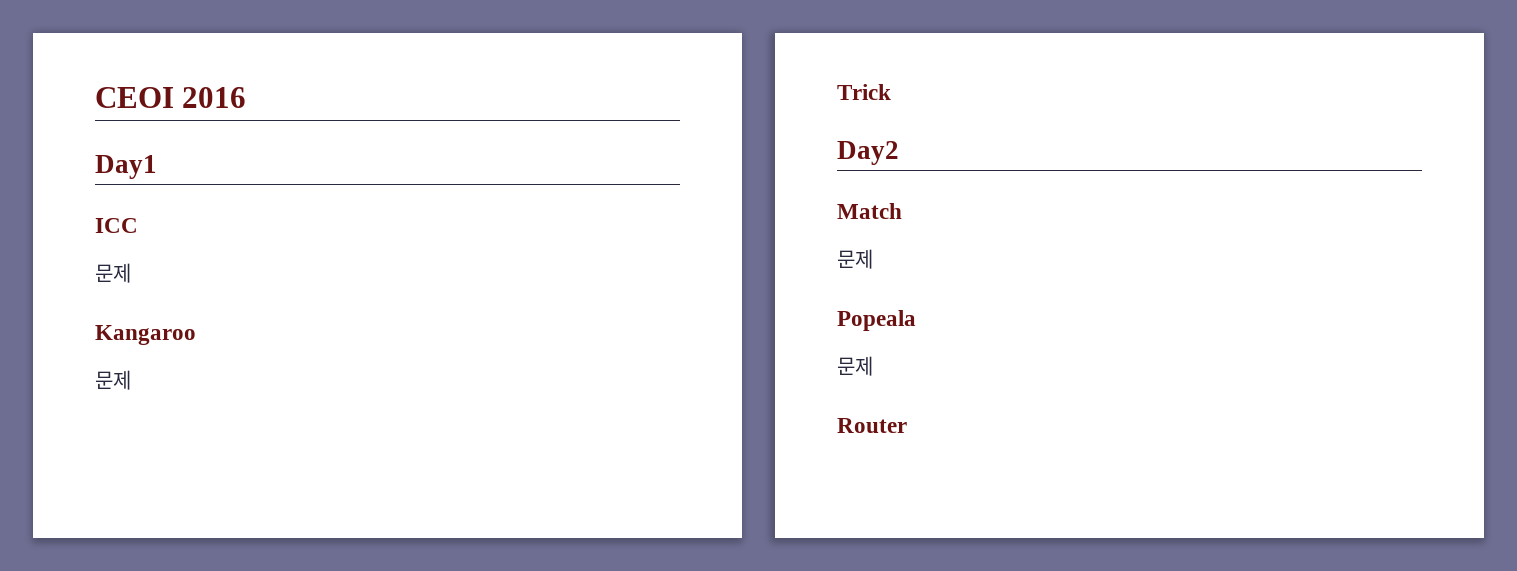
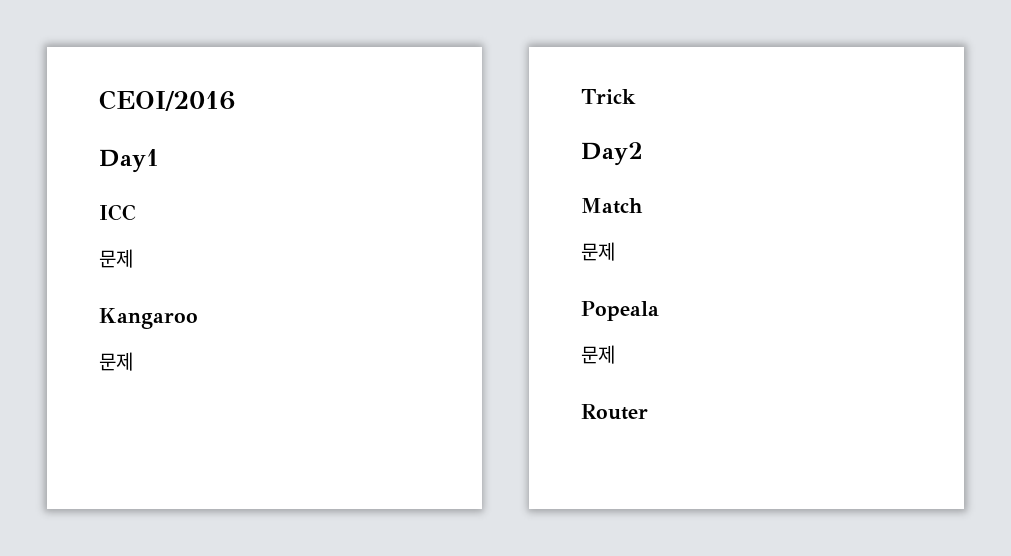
[95,87,247,108] CEOI 2016 -> [99,90,236,111] CEOI/2016

